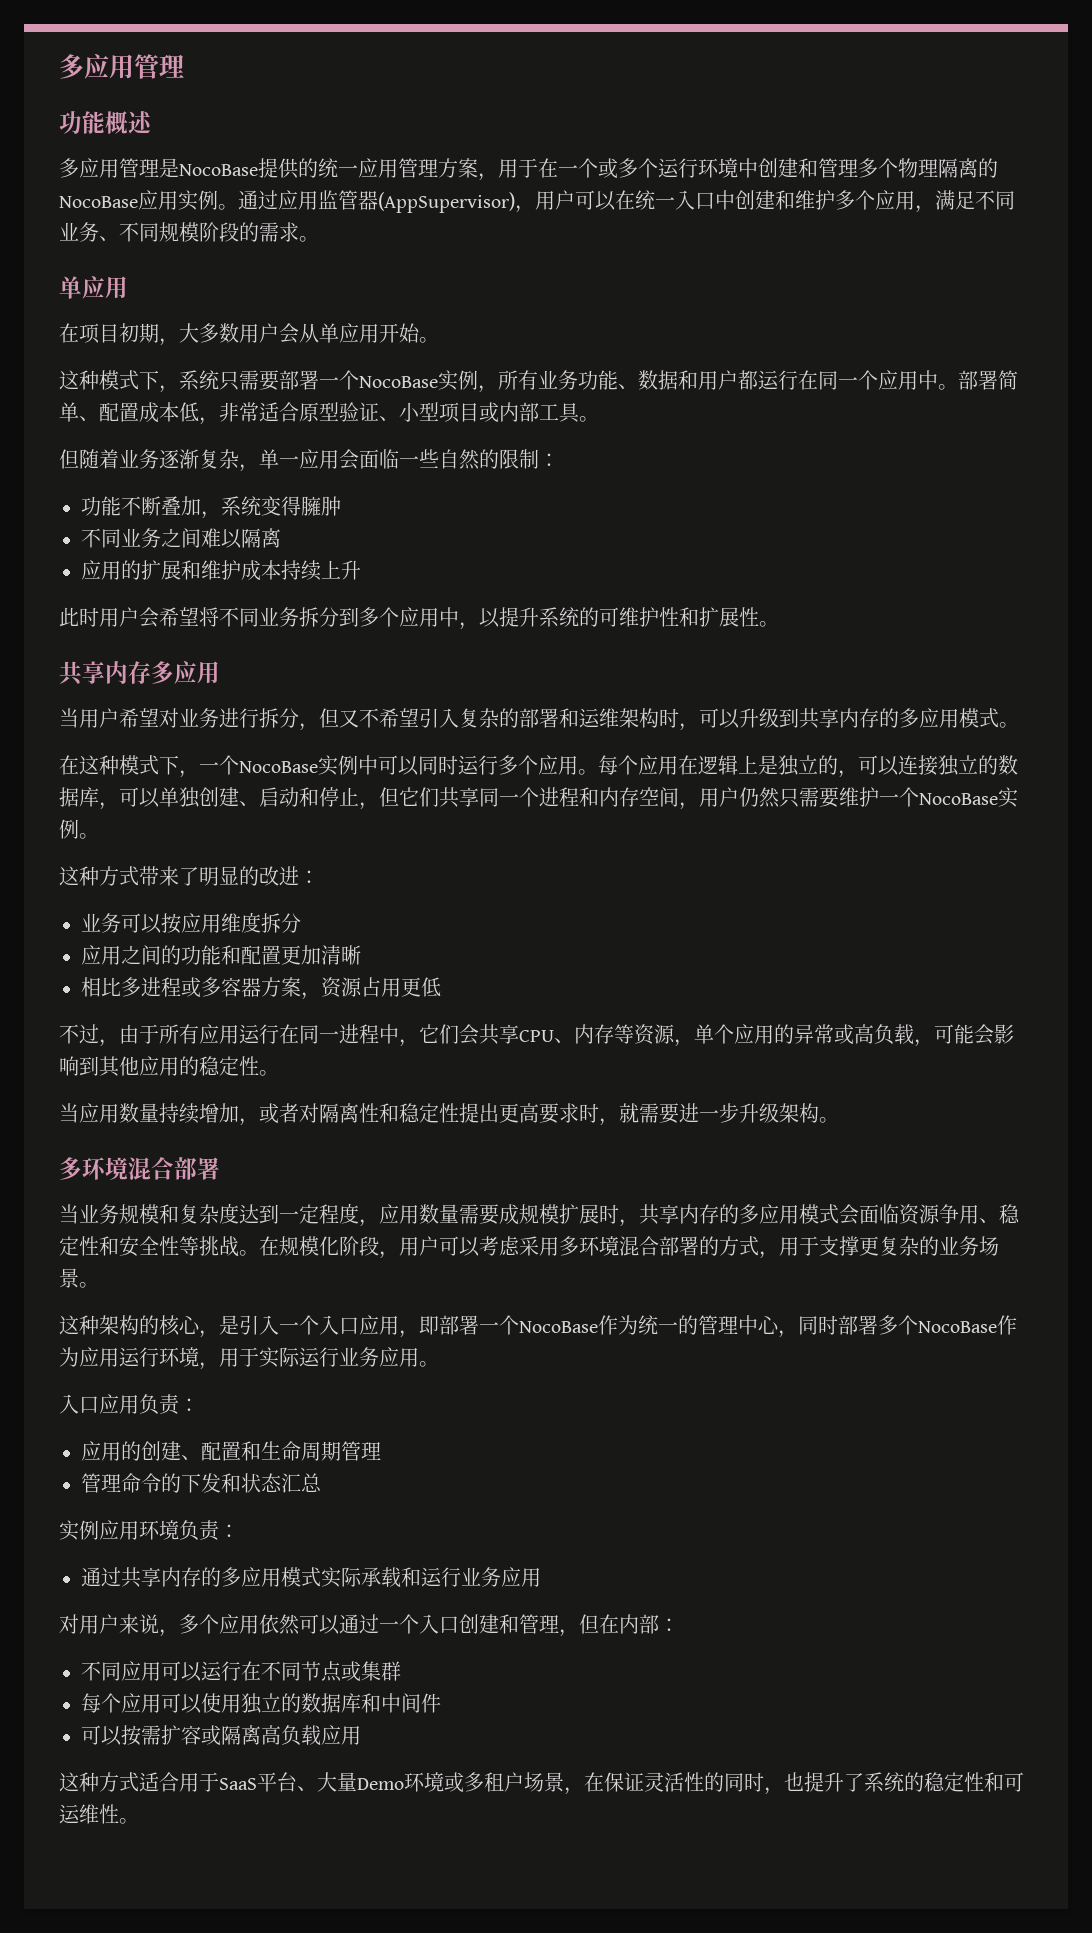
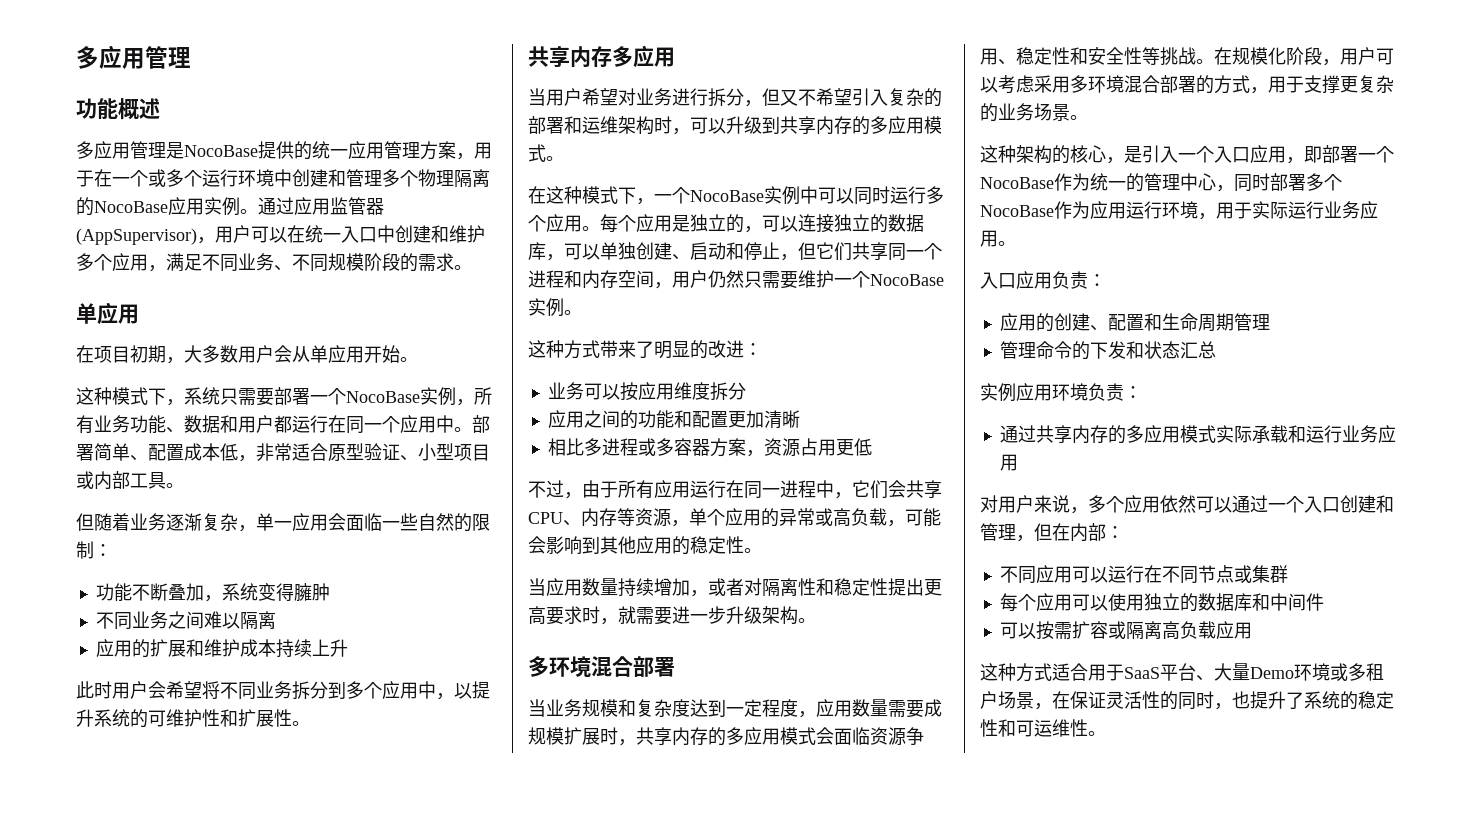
[678,755,758,775] 在逻辑上 -> (672, 223) none

